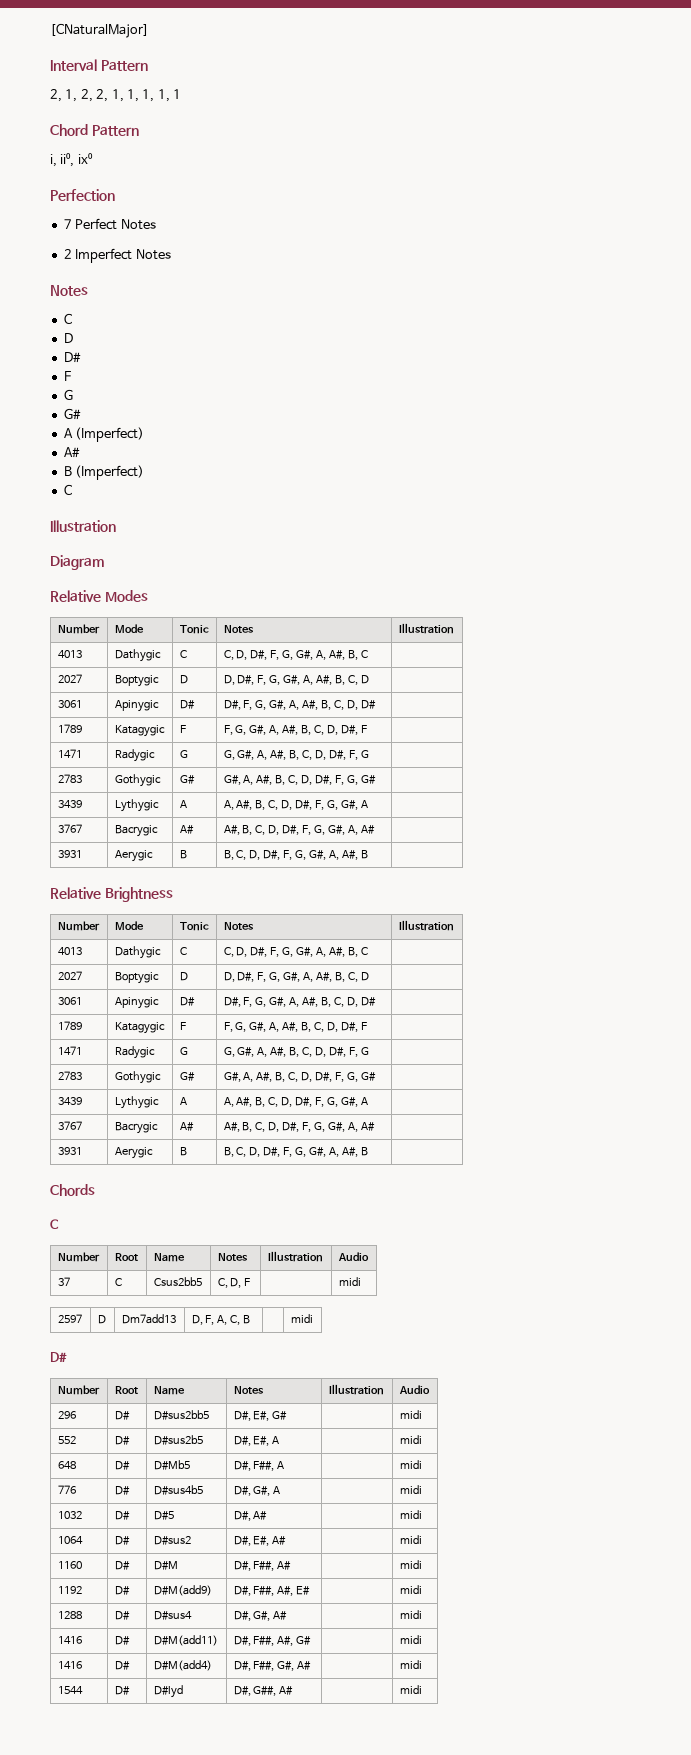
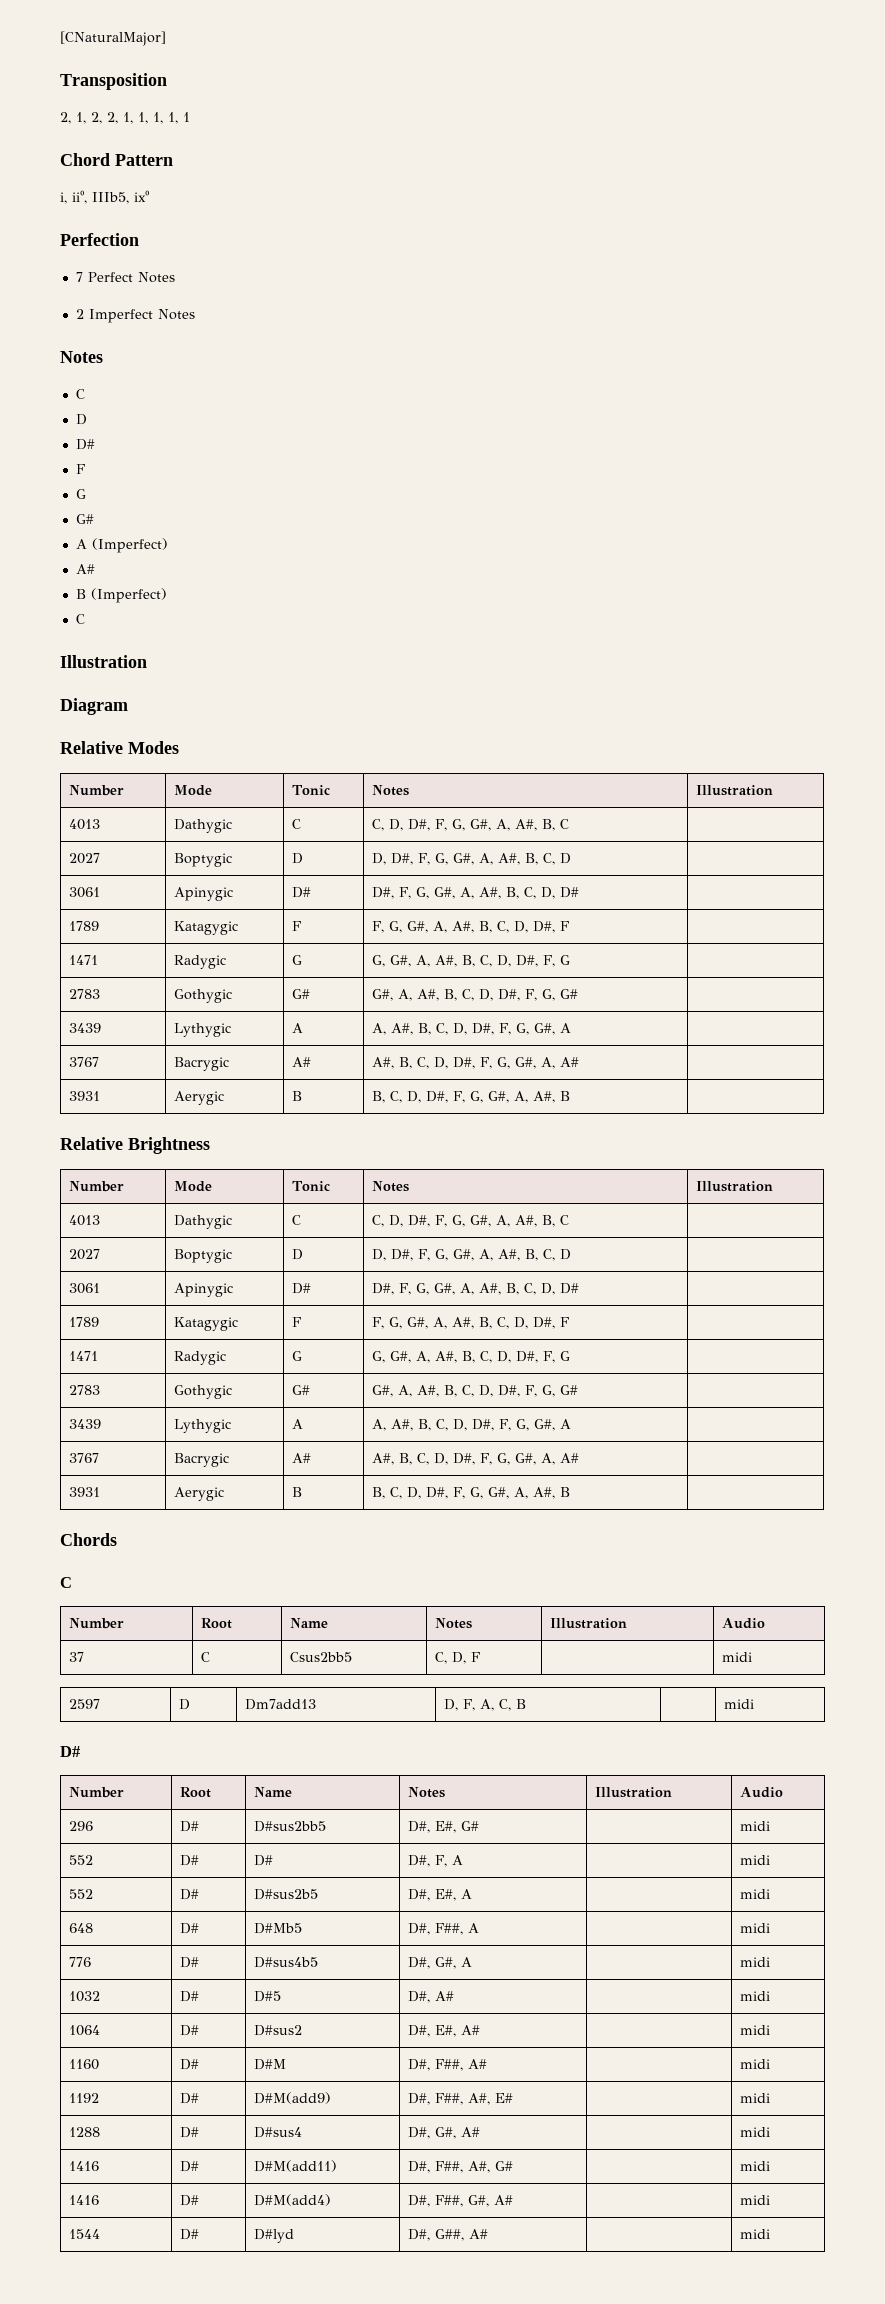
[50,59,148,71] Interval Pattern -> [60,73,167,90] Transposition
(75, 160) none -> [92,192,129,204] IIIb5,
(422, 1414) none -> [68,1855,93,1865] [179,1855,199,1866] [253,1855,273,1866] [407,1855,463,1867] [739,1855,770,1865] // 552 | D# | D# | D#, F, A | | midi

